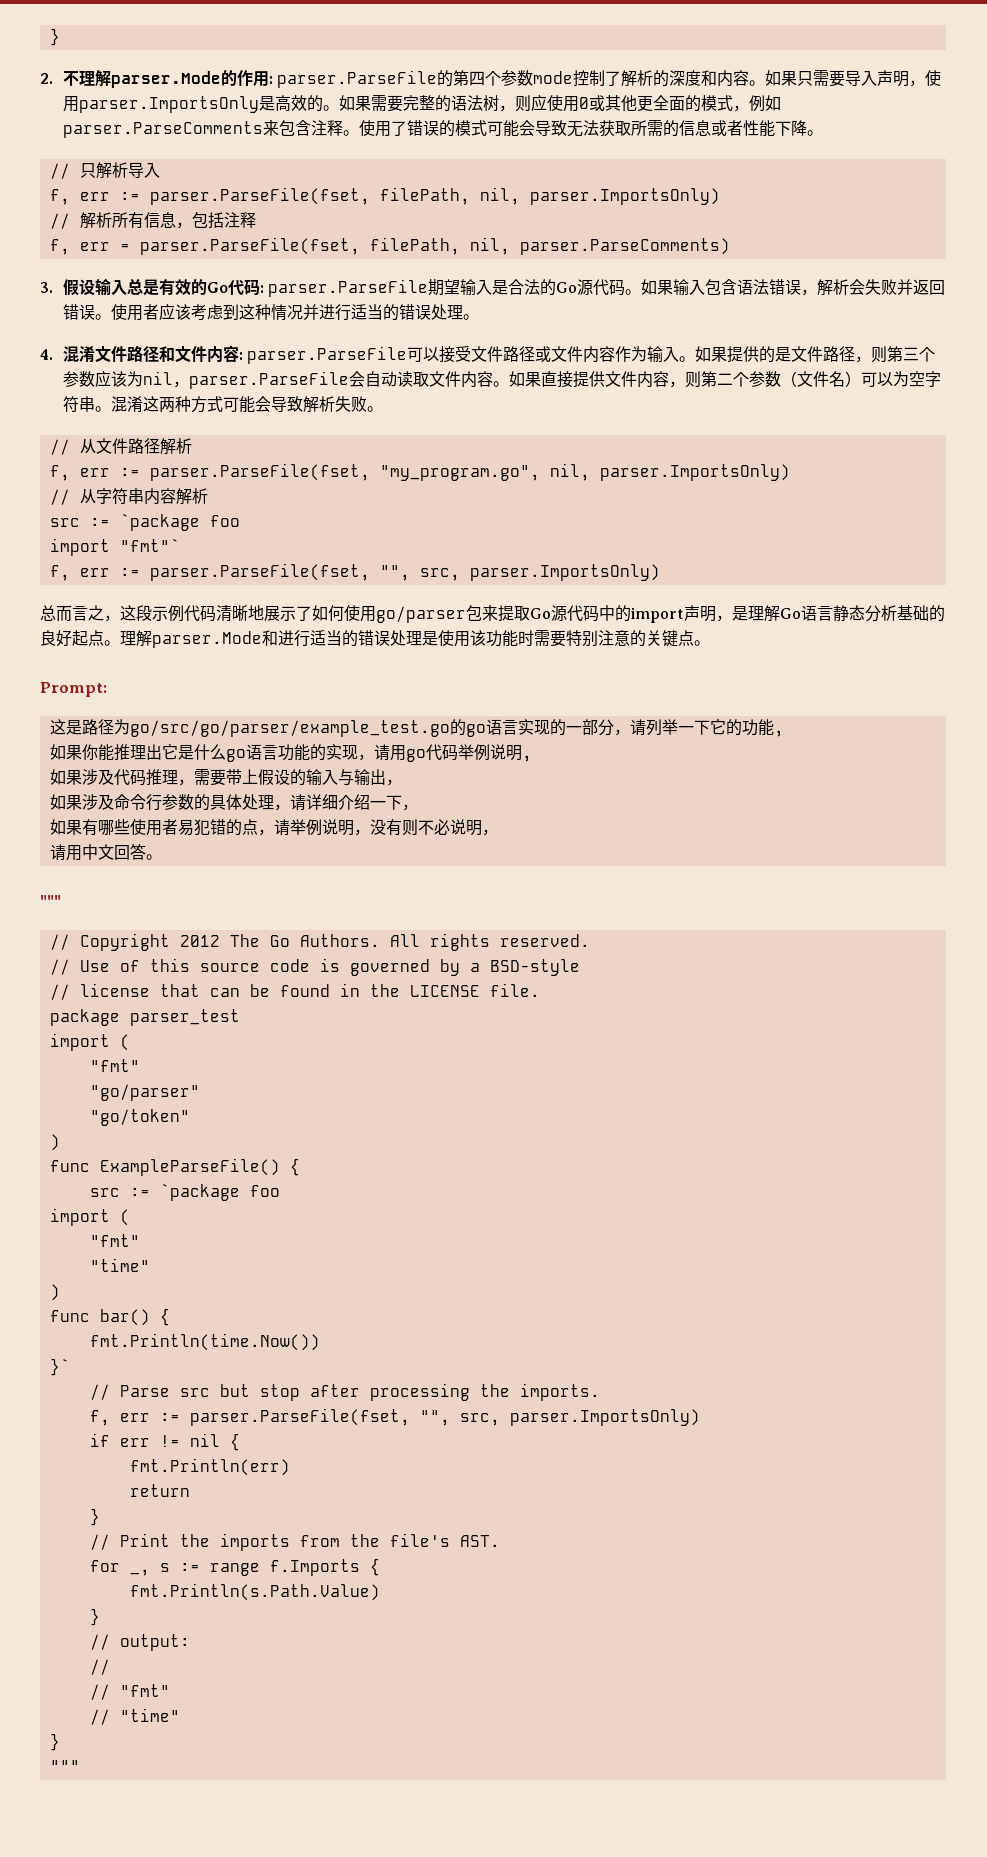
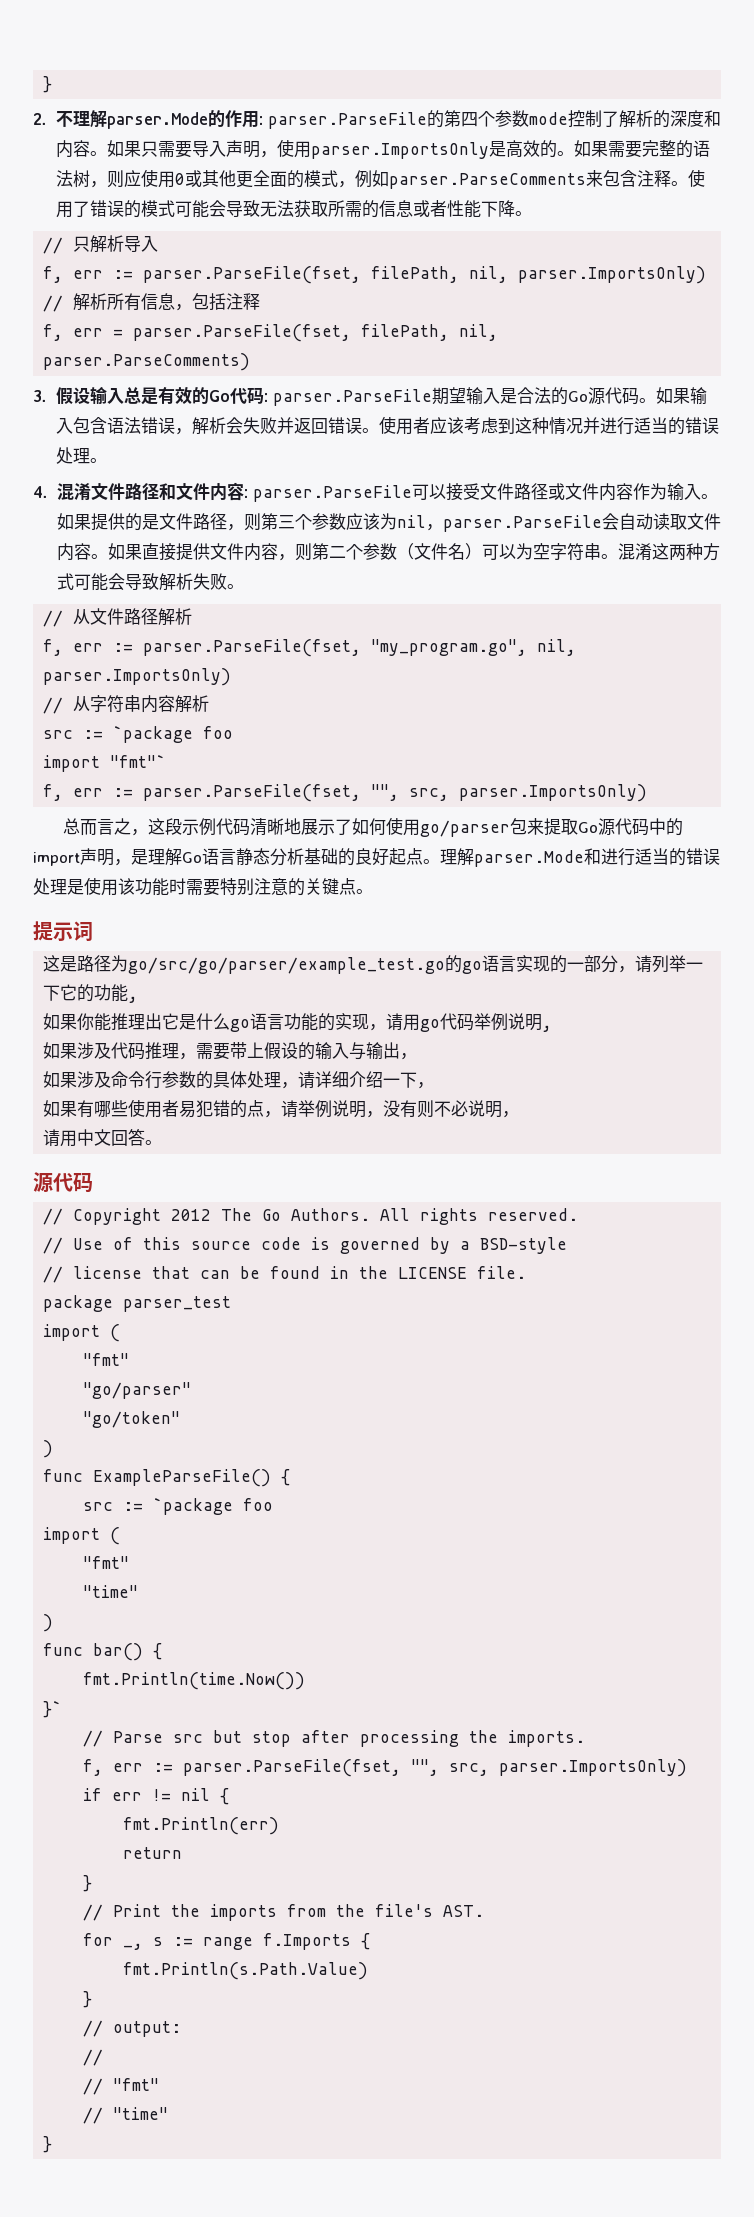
[40,682,107,697] Prompt: -> [33,921,93,941] 提示词
[40,895,61,907] """ -> [33,1172,93,1193] 源代码
[49,1760,80,1772] // """ -> (53, 2144) none

